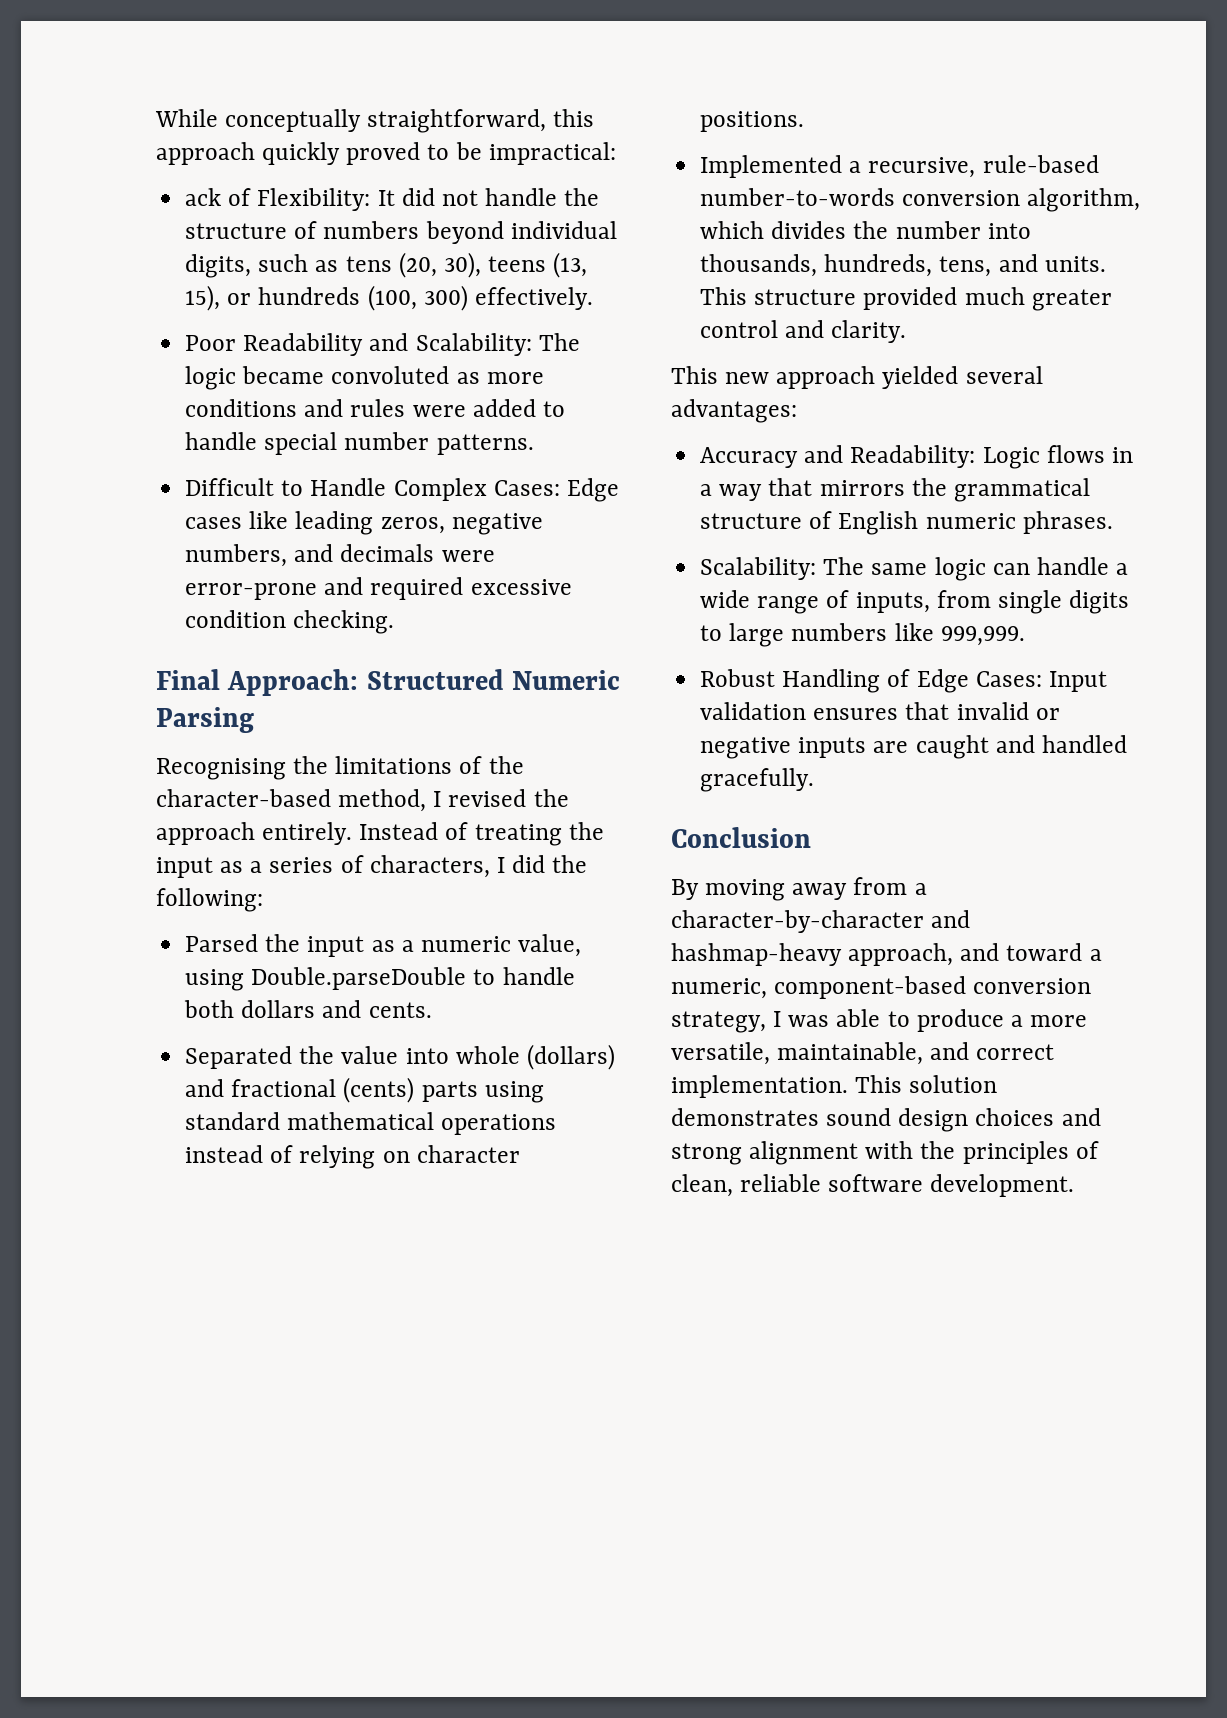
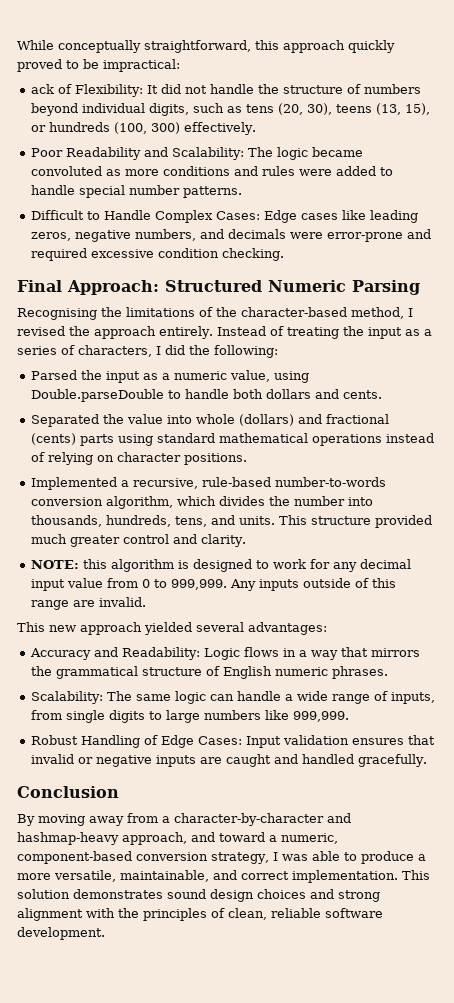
(907, 331) none -> [30,559,411,572] [30,578,396,591] [30,597,146,610] // NOTE: this algorithm is designed to work for any decimal input value from 0 to 999,999. Any inputs outside of this range are invalid.

